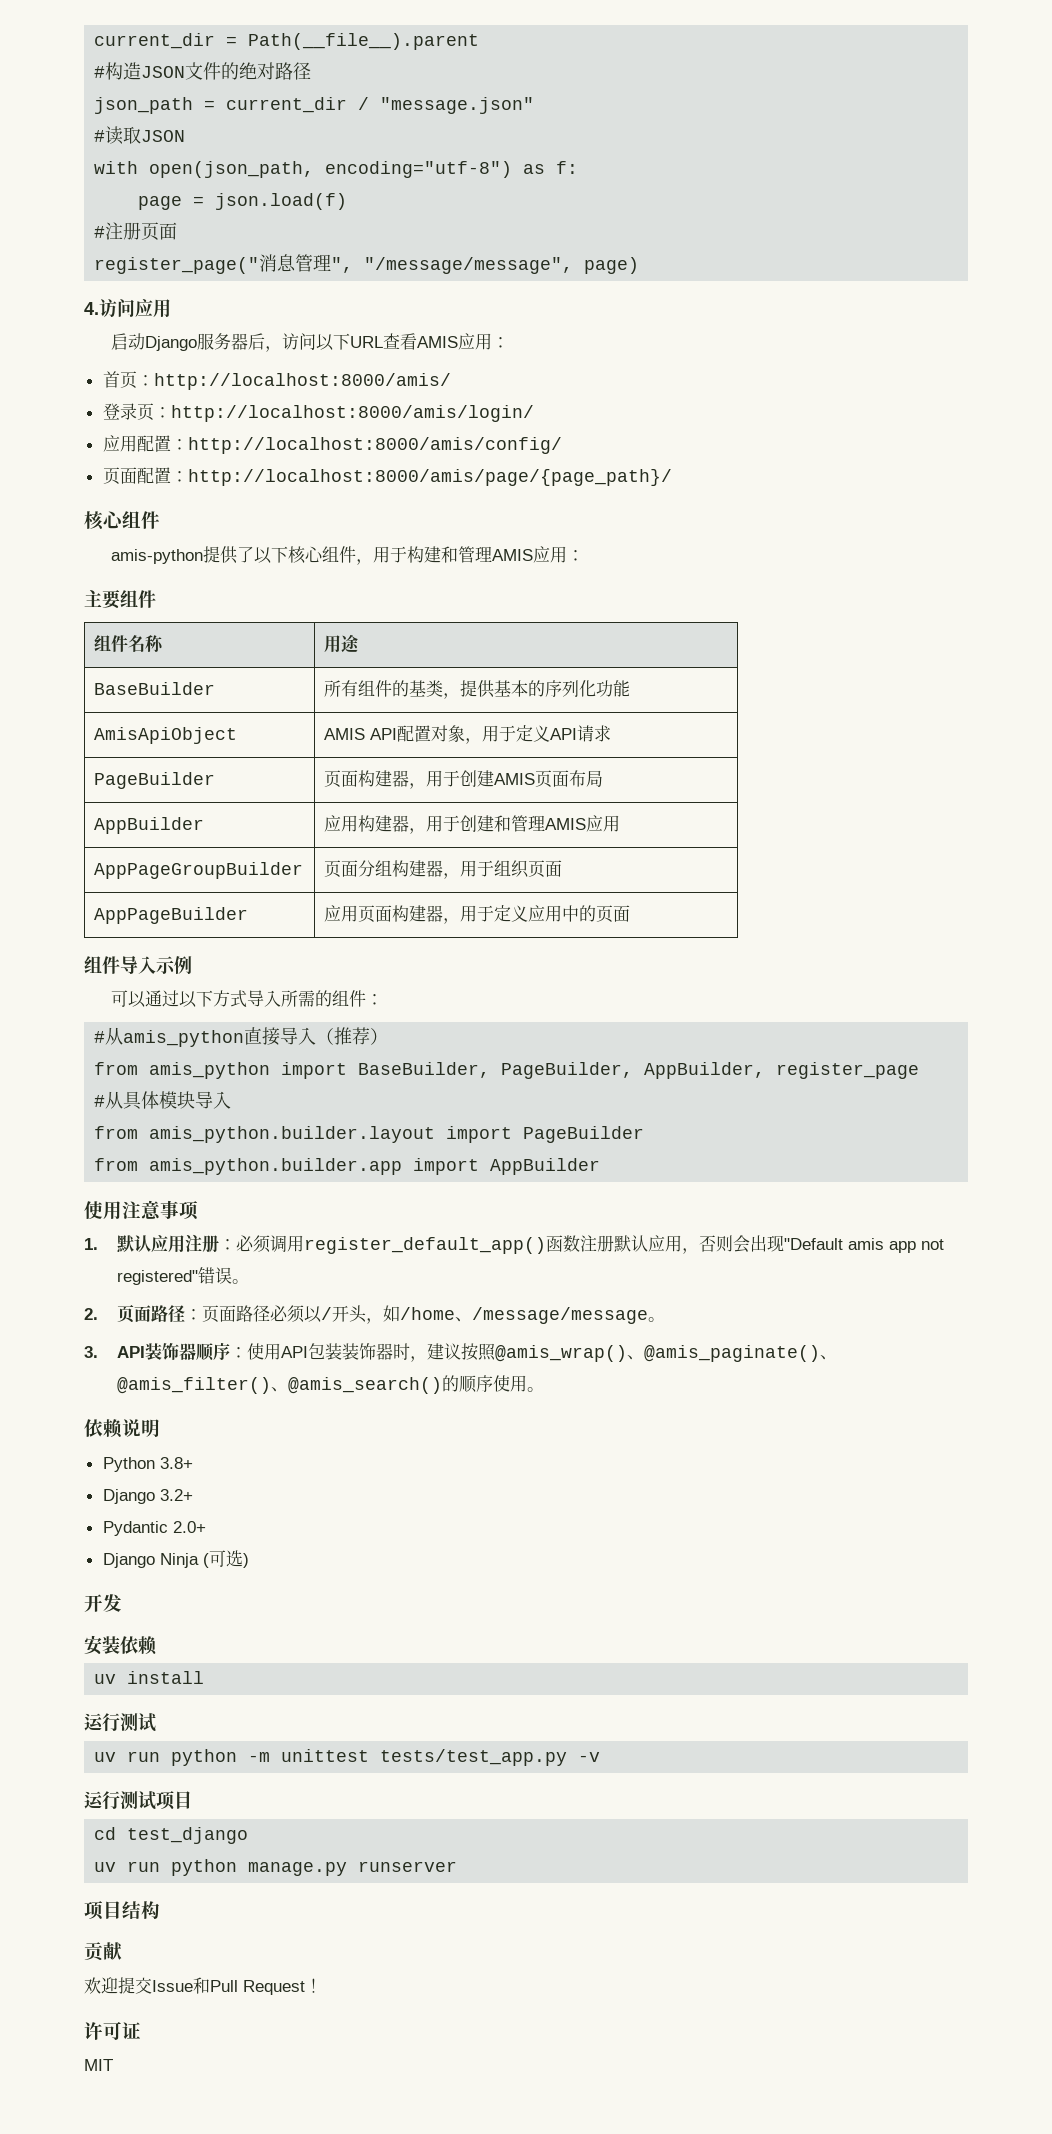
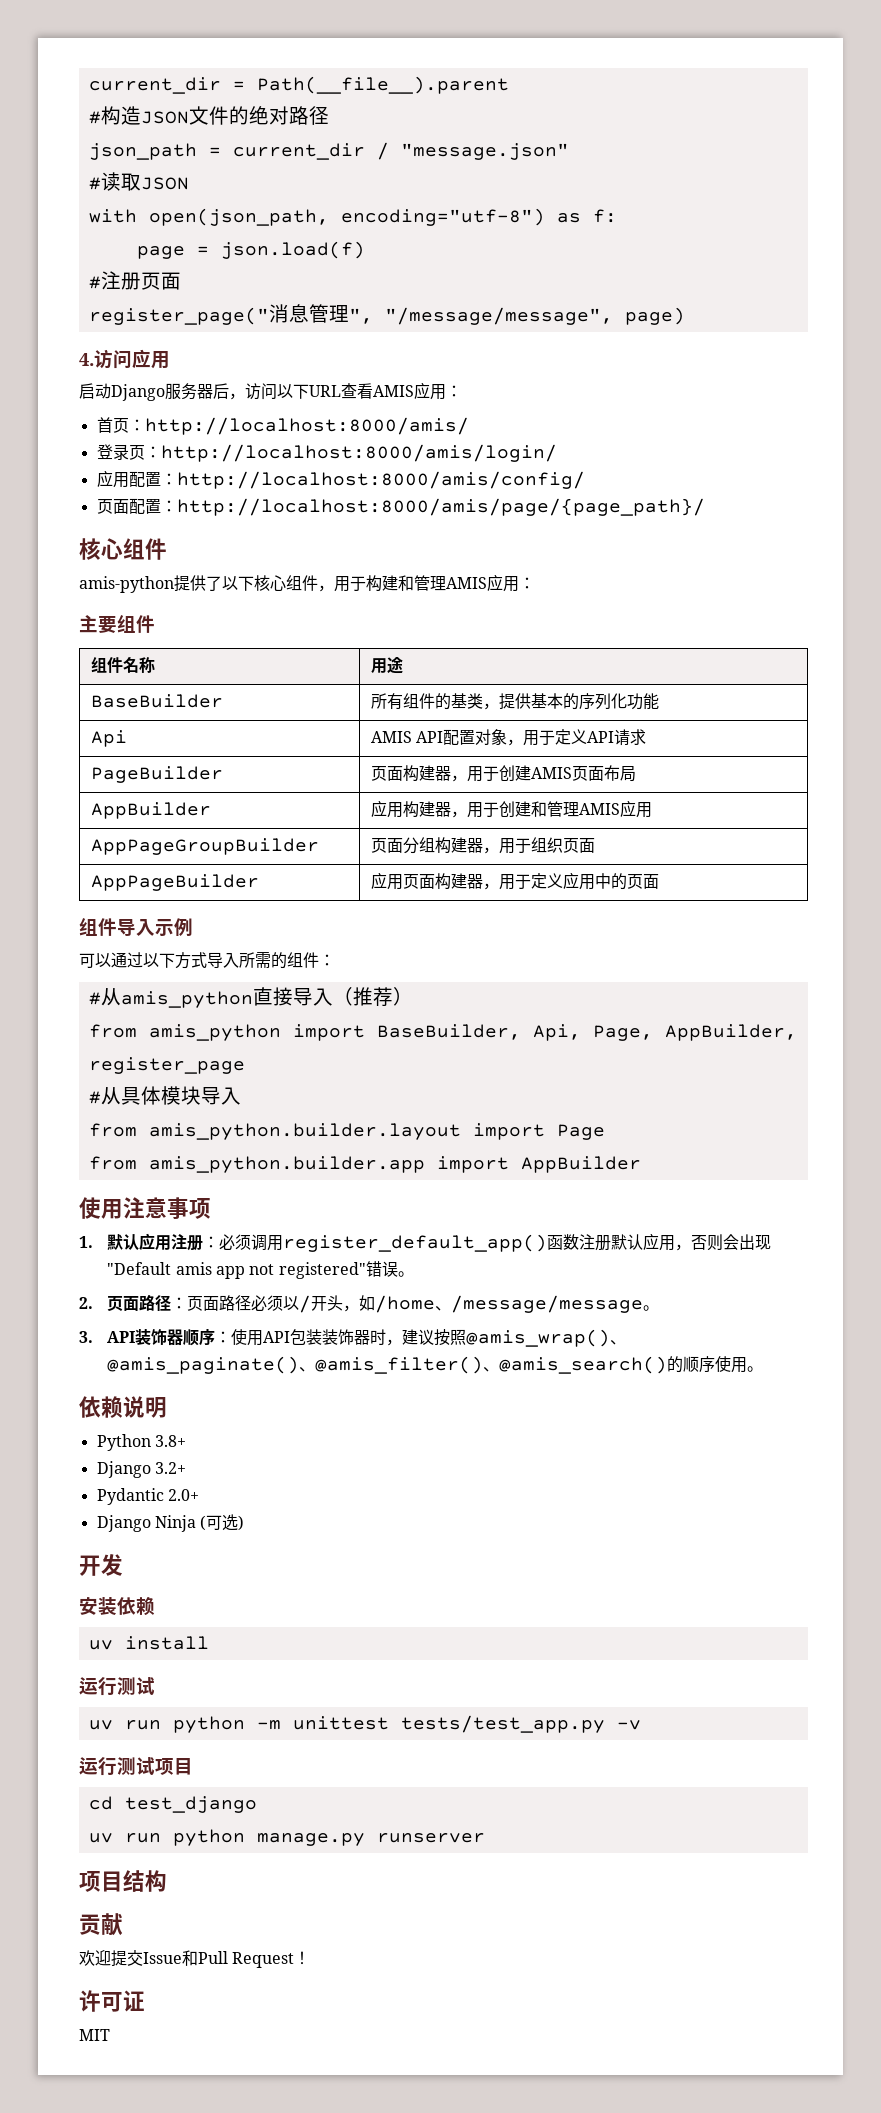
[94,727,238,744] AmisApiObject -> [90,730,127,747] Api
[501,1062,634,1079] PageBuilder, -> [532,1024,653,1041] Api, Page,
[523,1126,645,1143] PageBuilder -> [556,1124,605,1140] Page

